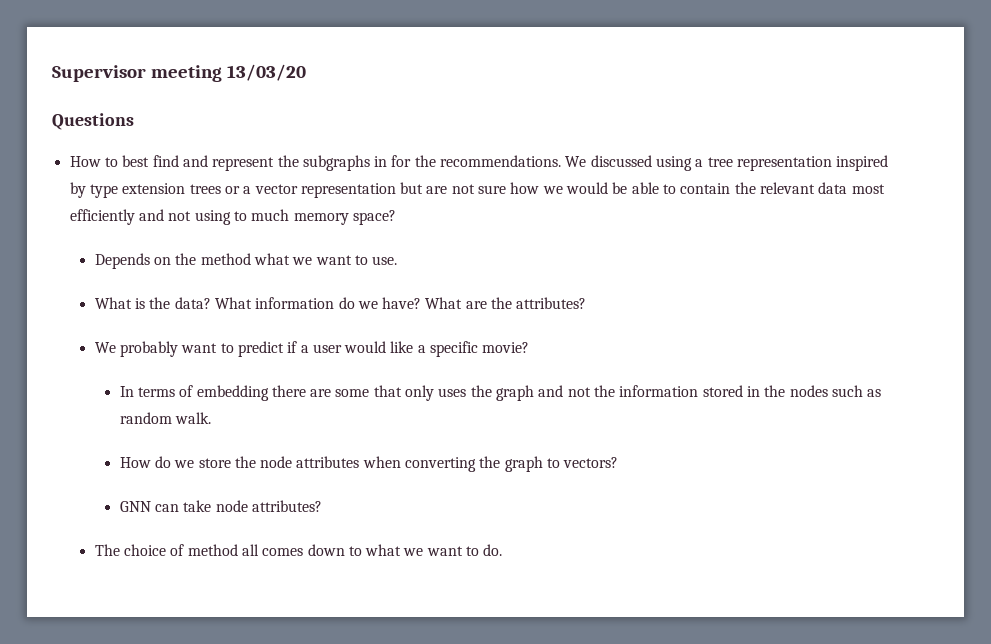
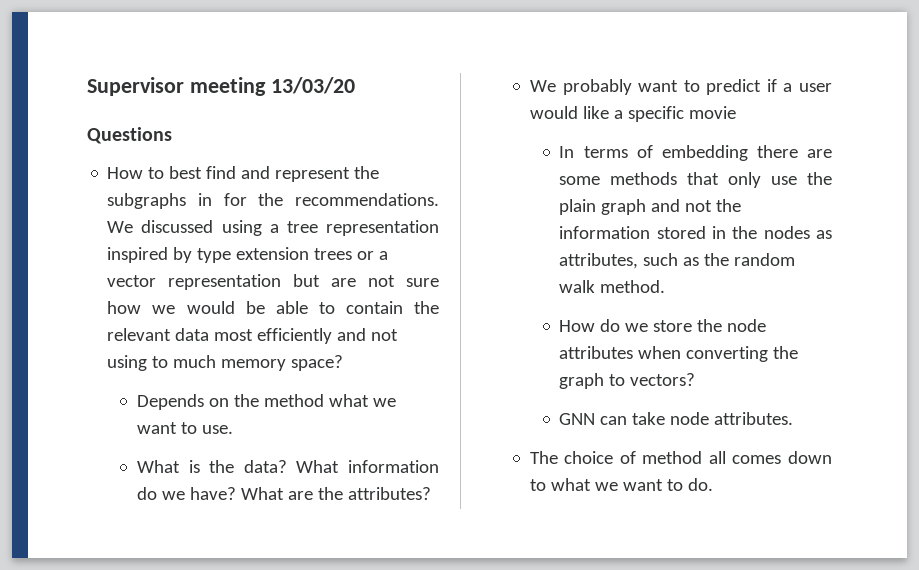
[482,342,530,353] movie? -> [688,106,736,119] movie
(370, 393) none -> [610,172,678,185] methods
[438,385,492,397] uses the -> [771,172,832,185] [559,199,597,215] use the plain
[831,385,882,397] [119,412,211,424] such as random walk. -> [816,230,832,239] [559,253,796,269] [559,280,666,293] as attributes, such as the random walk method.
[251,500,322,512] attributes? -> [714,412,794,425] attributes.

